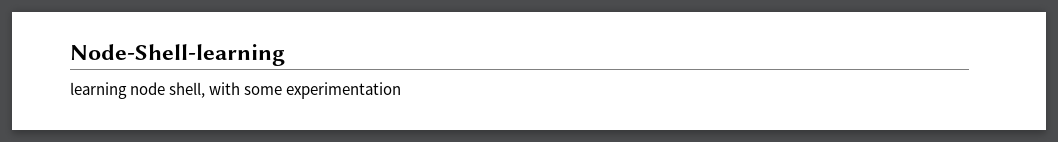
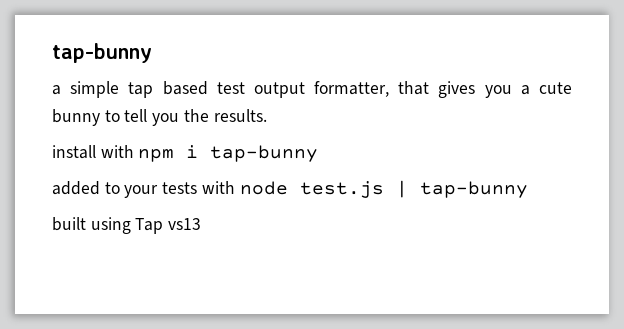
[70,44,285,66] [70,82,402,99] Node-Shell-learning // learning node shell, with some experimentation -> [52,43,152,63] [52,81,572,98] [52,109,267,126] [52,145,319,162] [52,180,528,198] [52,217,202,234] tap-bunny // a simple tap based test output formatter, that gives you a cute bunny to tell you the results. // install with npm i tap-bunny // added to your tests with node test.js | tap-bunny // built using Tap vs13

